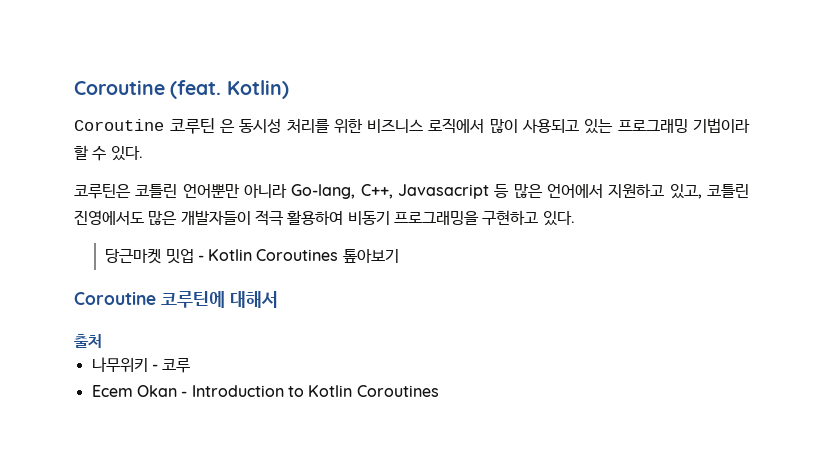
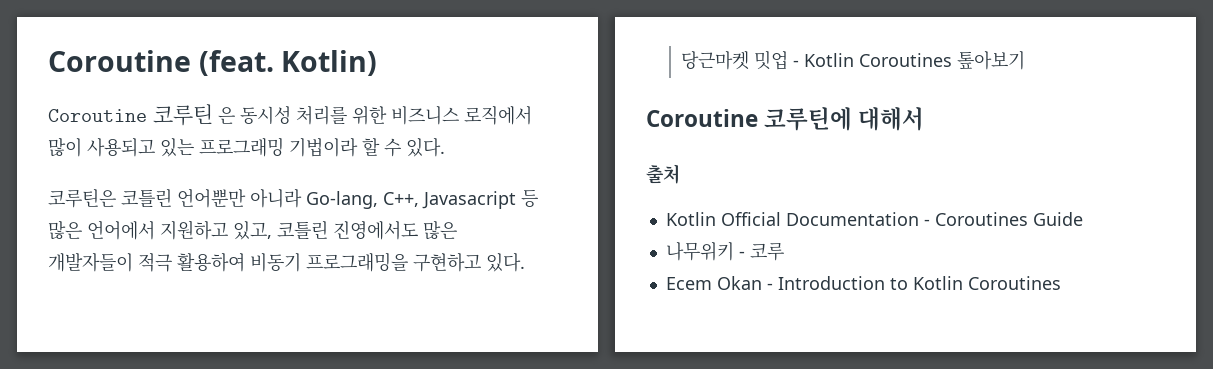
(102, 341) none -> [665,212,1083,226] // Kotlin Official Documentation - Coroutines Guide

